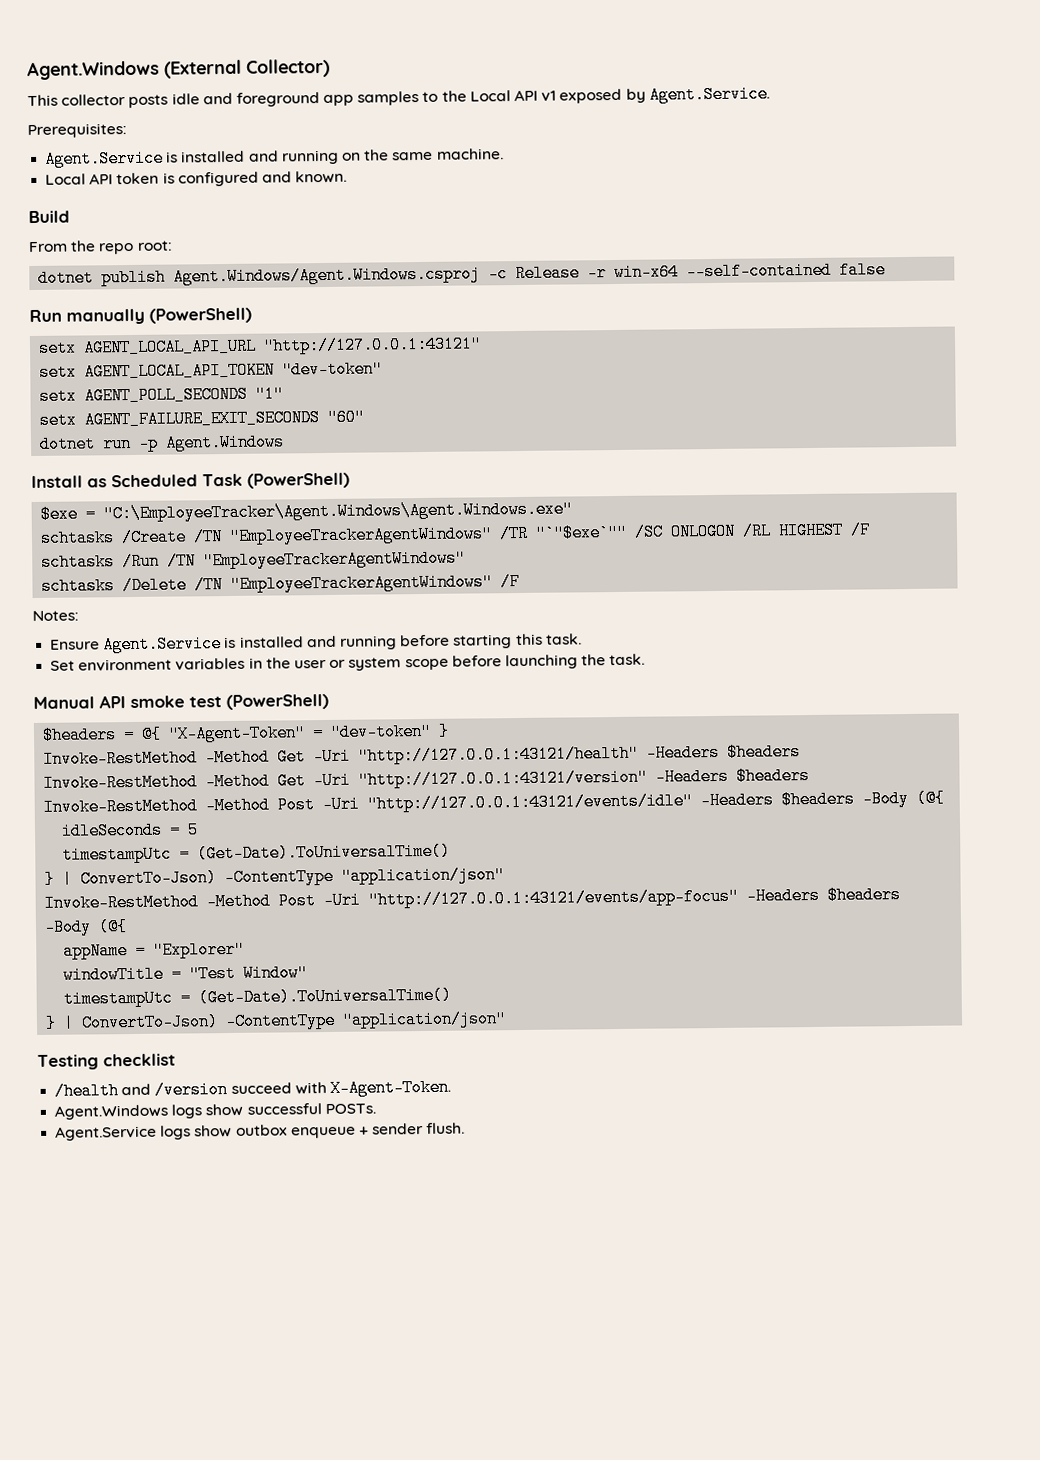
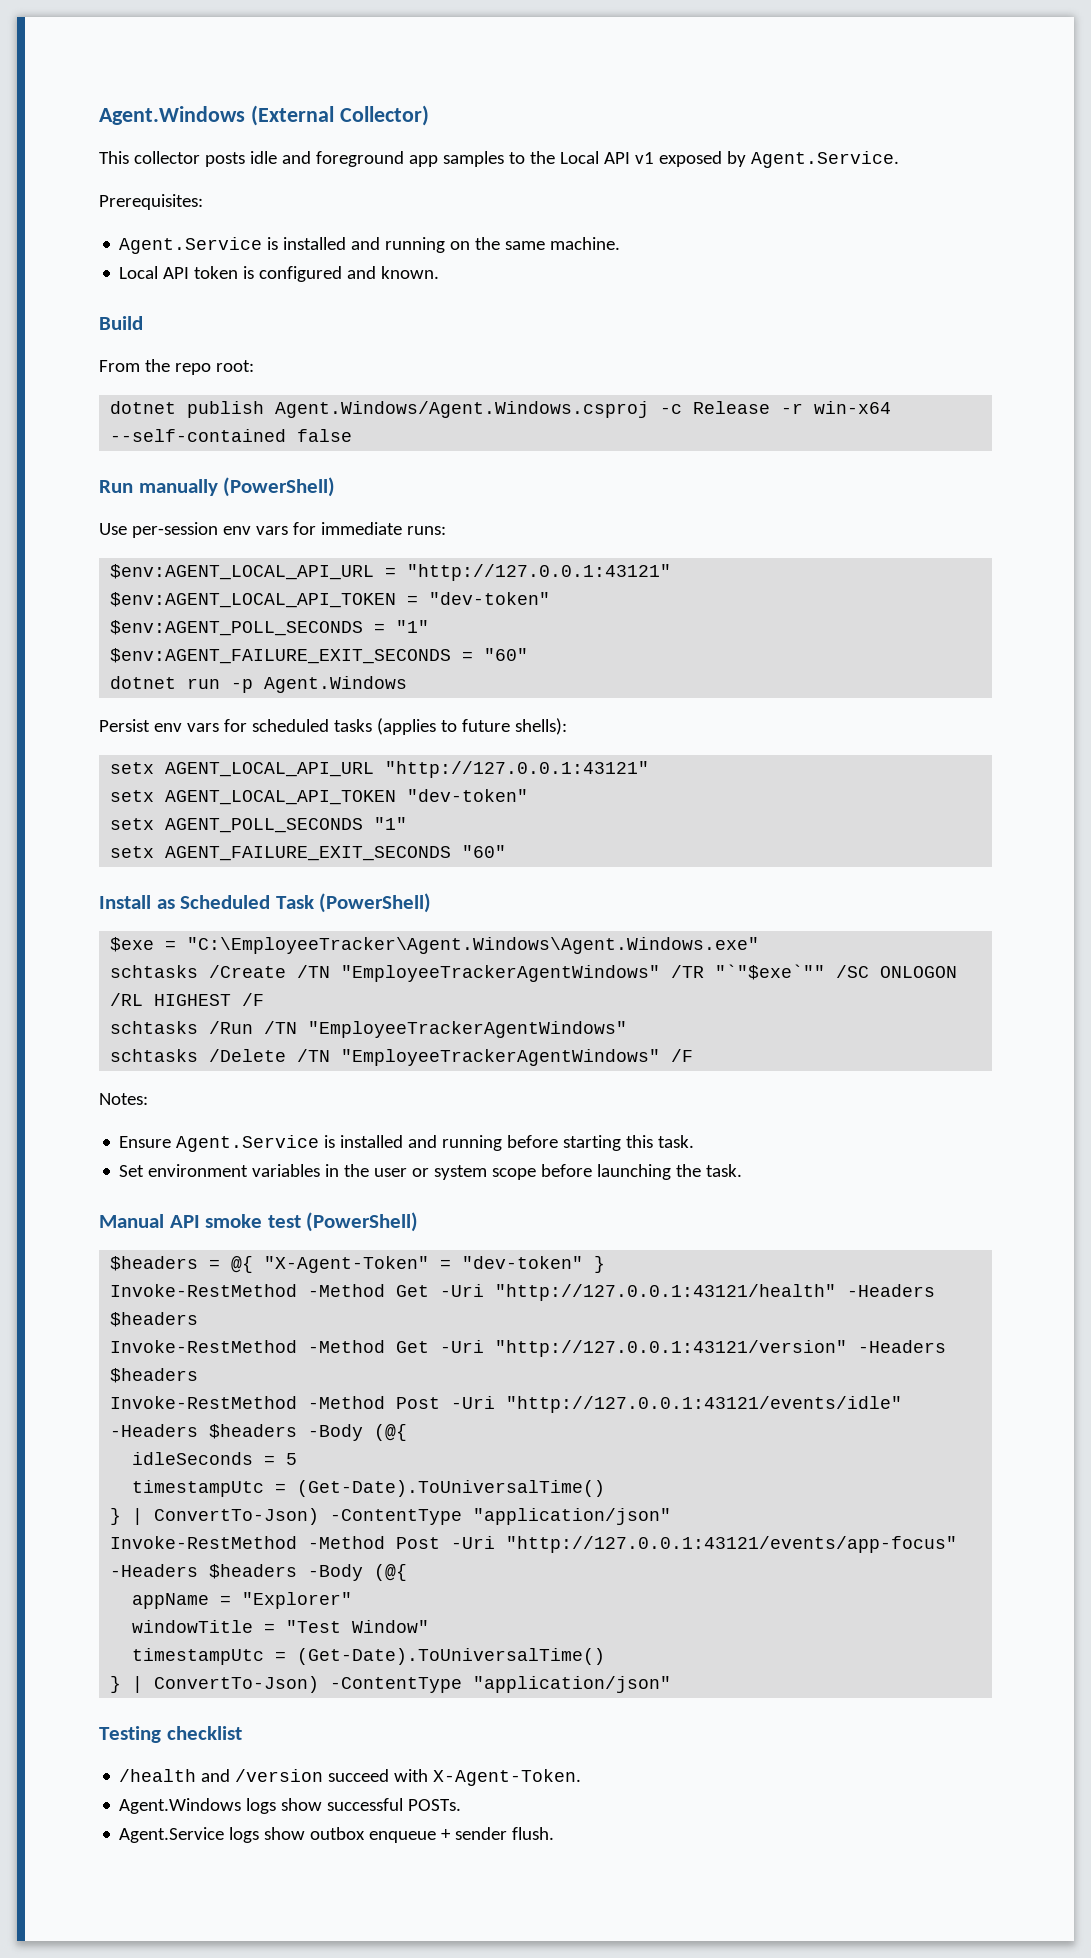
(252, 315) none -> [99,522,446,538] [110,564,672,581] [110,592,551,608] [110,620,430,636] [110,648,529,664] [110,676,408,693] [99,718,567,735] // Use per-session env vars for immediate runs: // $env:AGENT_LOCAL_API_URL = "http://127.0.0.1:43121" // $env:AGENT_LOCAL_API_TOKEN = "dev-token" // $env:AGENT_POLL_SECONDS = "1" // $env:AGENT_FAILURE_EXIT_SECONDS = "60" // dotnet run -p Agent.Windows // Persist env vars for scheduled tasks (applies to future shells):
[39,433,286,453] // dotnet run -p Agent.Windows -> (507, 851) none

